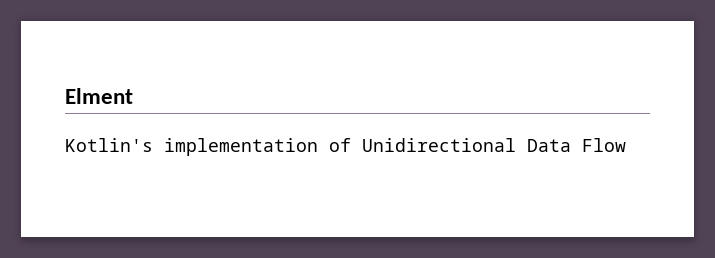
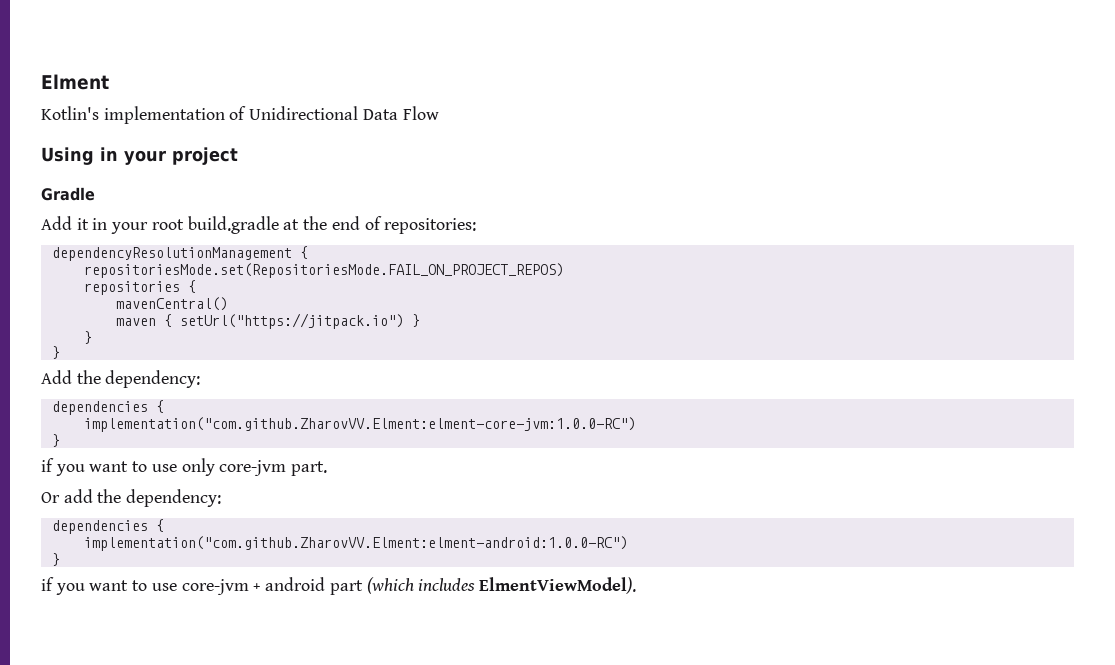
(626, 145) none -> [41,147,238,165] [41,187,95,201] [41,216,477,234] [51,246,308,261] [83,263,564,278] [83,280,196,295] [115,297,228,311] [115,313,420,329] [83,331,92,344] [51,346,60,359] [41,370,201,388] [51,400,164,415] [83,417,636,432] [51,434,60,447] [41,458,328,476] [41,489,222,507] [51,519,164,534] [83,536,628,551] [51,553,60,566] [41,577,636,595] // Using in your project // Gradle // Add it in your root build.gradle at the end of repositories: // dependencyResolutionManagement { // repositoriesMode.set(RepositoriesMode.FAIL_ON_PROJECT_REPOS) // repositories { // mavenCentral() // maven { setUrl("https://jitpack.io") } // } // } // Add the dependency: // dependencies { // implementation("com.github.ZharovVV.Elment:elment-core-jvm:1.0.0-RC") // } // if you want to use only core-jvm part. // Or add the dependency: // dependencies { // implementation("com.github.ZharovVV.Elment:elment-android:1.0.0-RC") // } // if you want to use core-jvm + android part (which includes ElmentViewModel).

